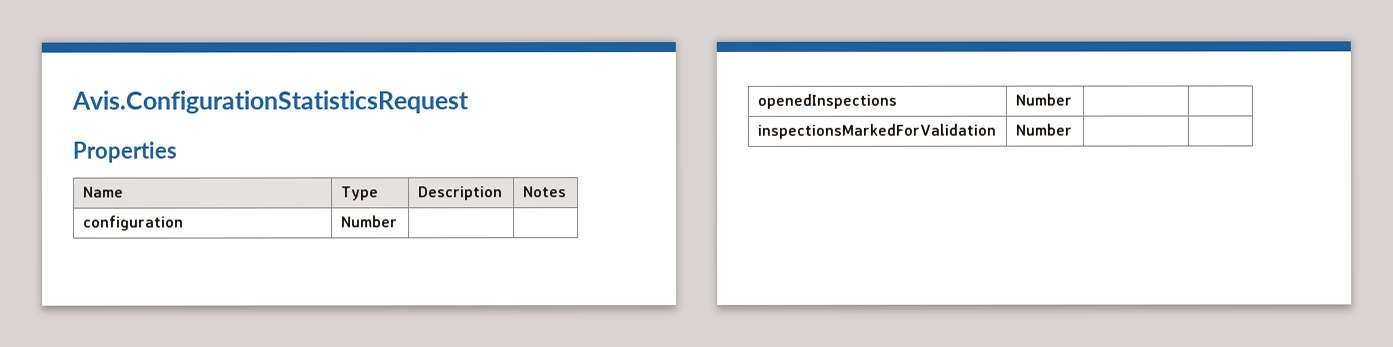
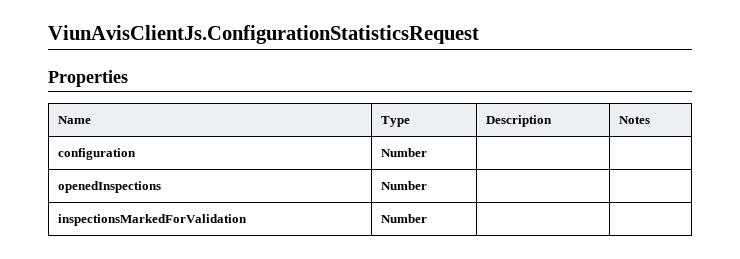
[71,90,469,114] Avis.ConfigurationStatisticsRequest -> [48,25,479,44] ViunAvisClientJs.ConfigurationStatisticsRequest

